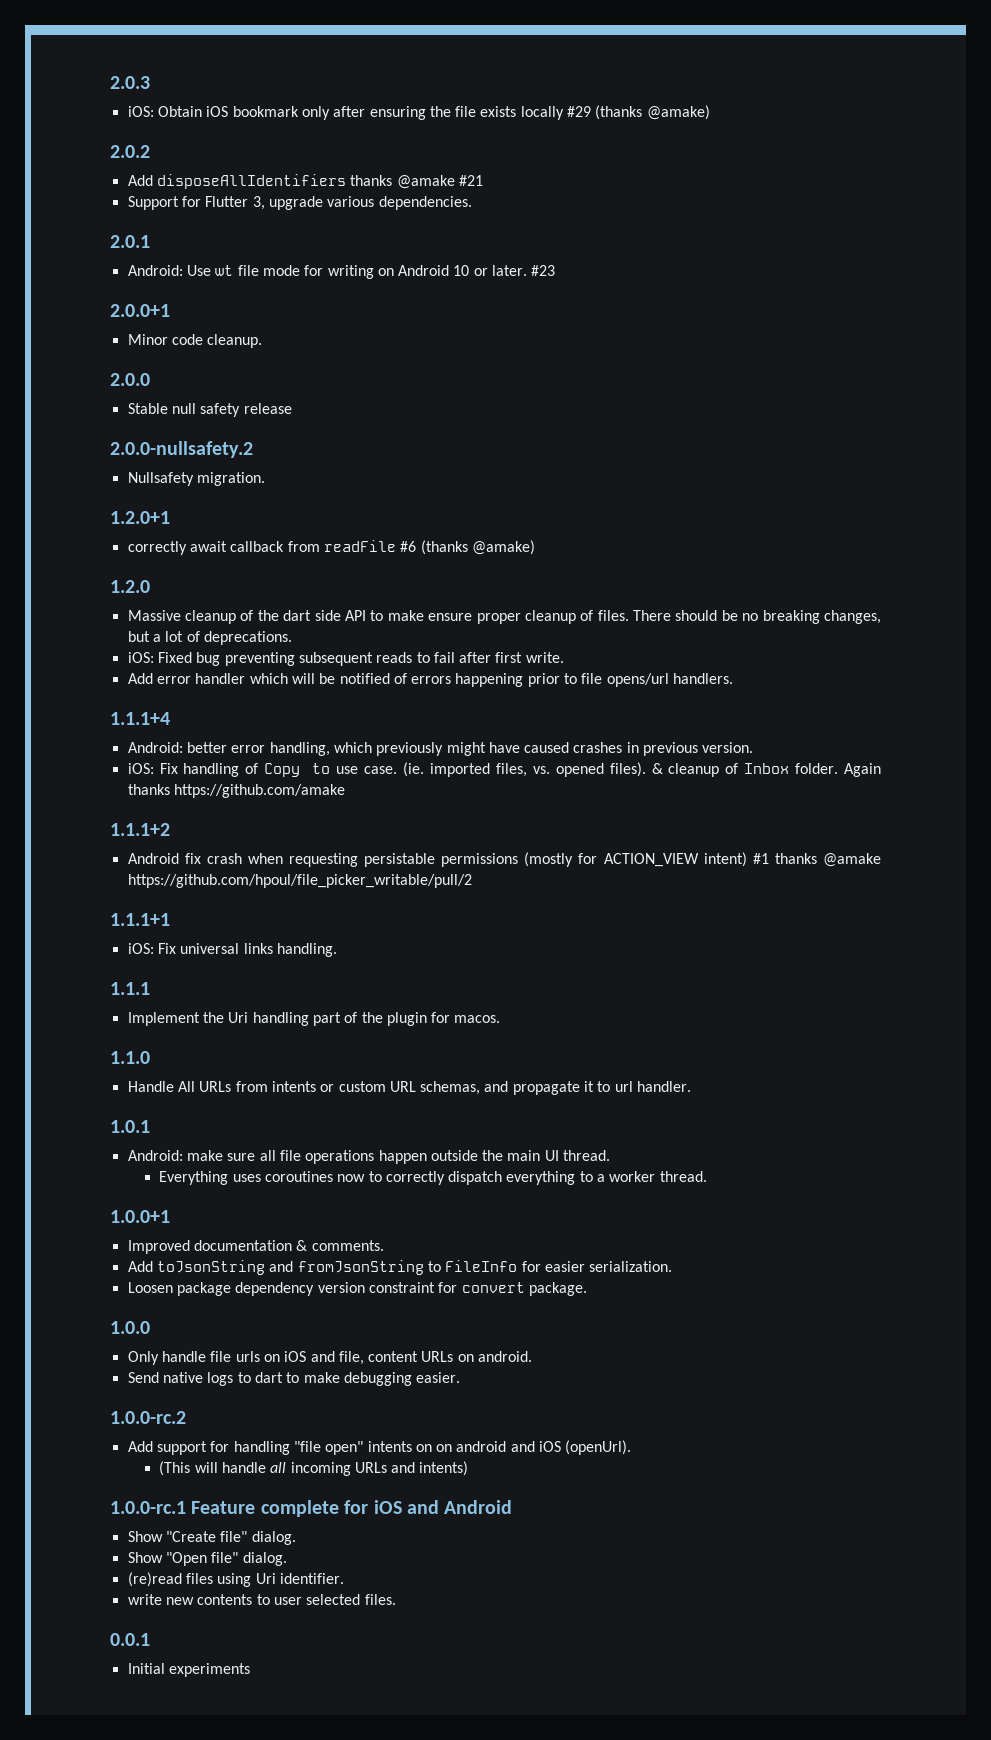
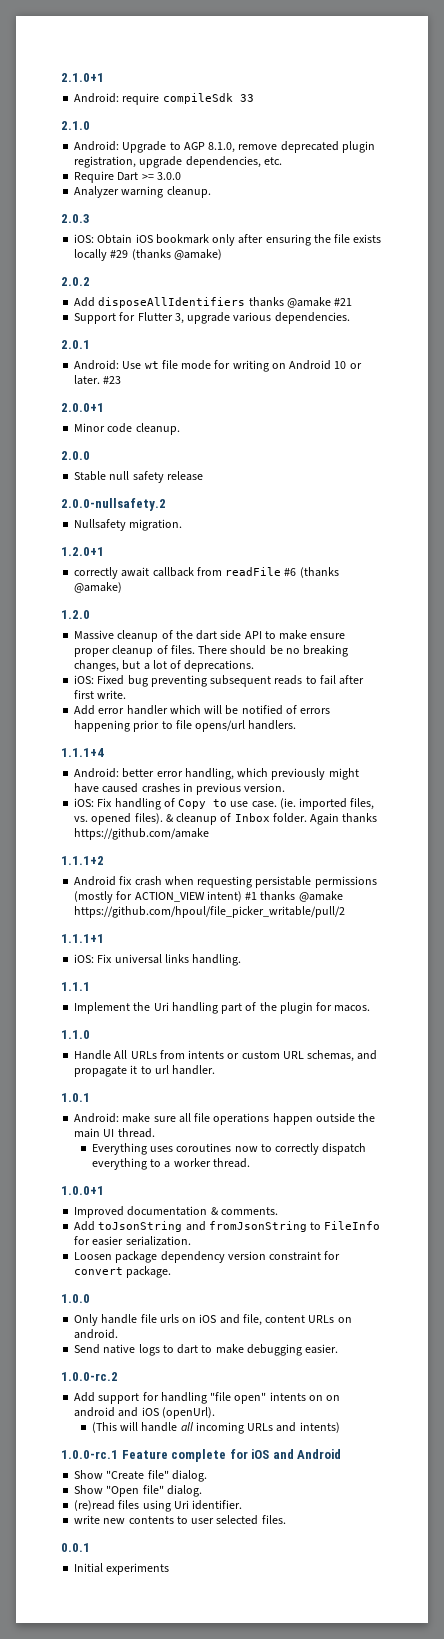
(110, 82) none -> [61,73,104,82] [74,93,254,105] [61,121,90,130] [74,141,375,153] [74,156,282,168] [74,171,181,183] [74,186,211,198] 2.1.0+1 // Android: require compileSdk 33 // 2.1.0 // Android: Upgrade to AGP 8.1.0, remove deprecated plugin registration, upgrade dependencies, etc. // Require Dart >= 3.0.0 // Analyzer warning cleanup. //

